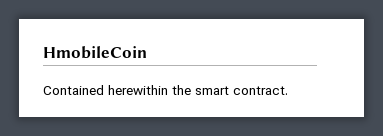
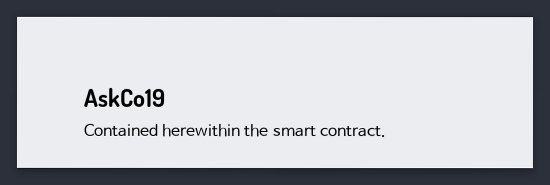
[43,46,147,59] HmobileCoin -> [83,87,166,107] AskCo19

